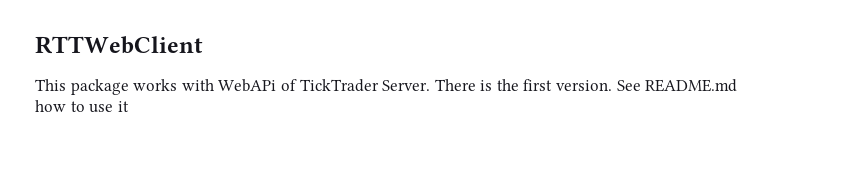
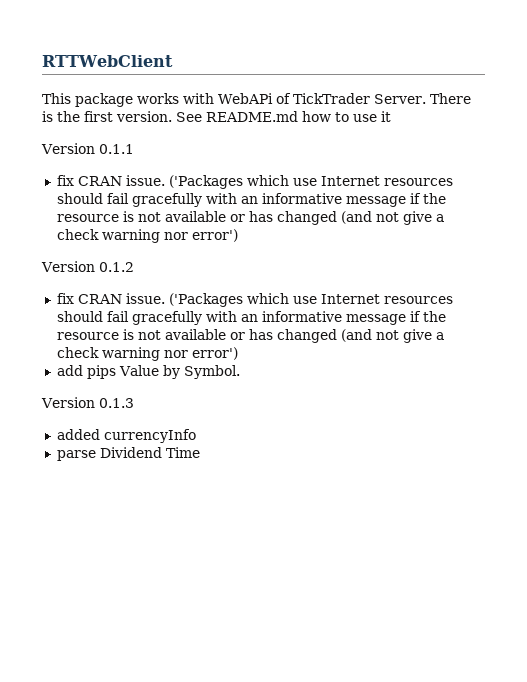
(129, 106) none -> [41,143,134,154] [56,175,453,189] [56,193,446,207] [56,211,444,225] [56,229,238,243] [41,261,134,272] [56,293,453,307] [56,311,446,325] [56,329,444,343] [56,347,238,361] [56,365,240,379] [41,397,134,408] [56,429,196,443] [56,447,200,461] // Version 0.1.1 // fix CRAN issue. ('Packages which use Internet resources should fail gracefully with an informative message if the resource is not available or has changed (and not give a check warning nor error') // Version 0.1.2 // fix CRAN issue. ('Packages which use Internet resources should fail gracefully with an informative message if the resource is not available or has changed (and not give a check warning nor error') // add pips Value by Symbol. // Version 0.1.3 // added currencyInfo // parse Dividend Time

